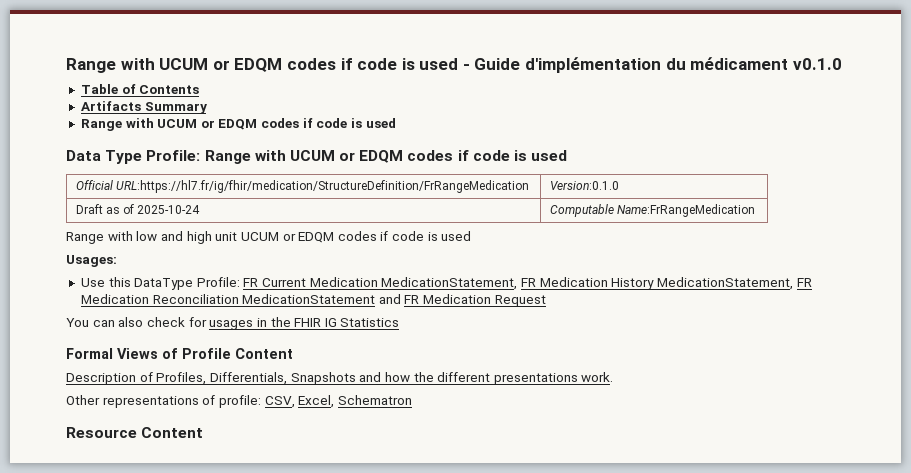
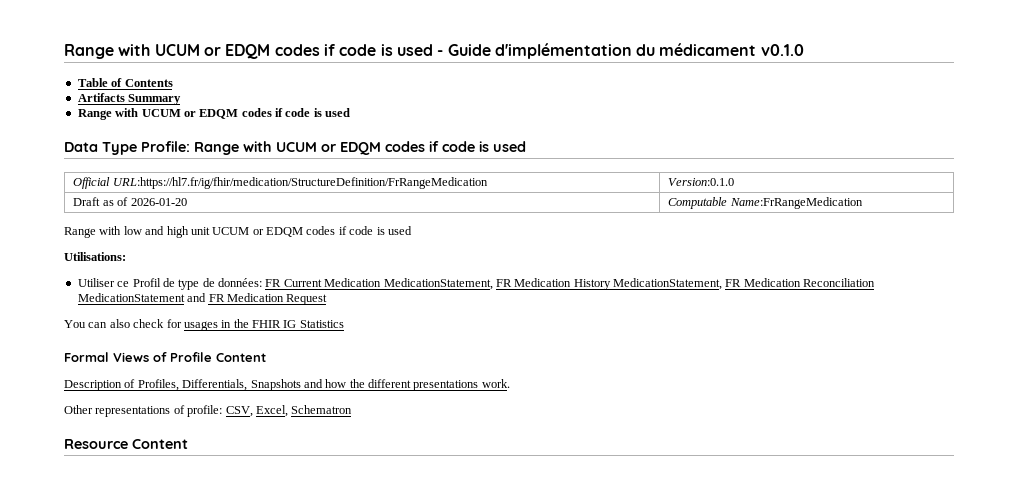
[137,205,201,214] 2025-10-24 -> [130,198,187,206] 2026-01-20
[66,255,117,267] [80,277,240,290] Usages: // Use this DataType Profile: -> [64,252,126,261] [77,278,262,290] Utilisations: // Utiliser ce Profil de type de données:

